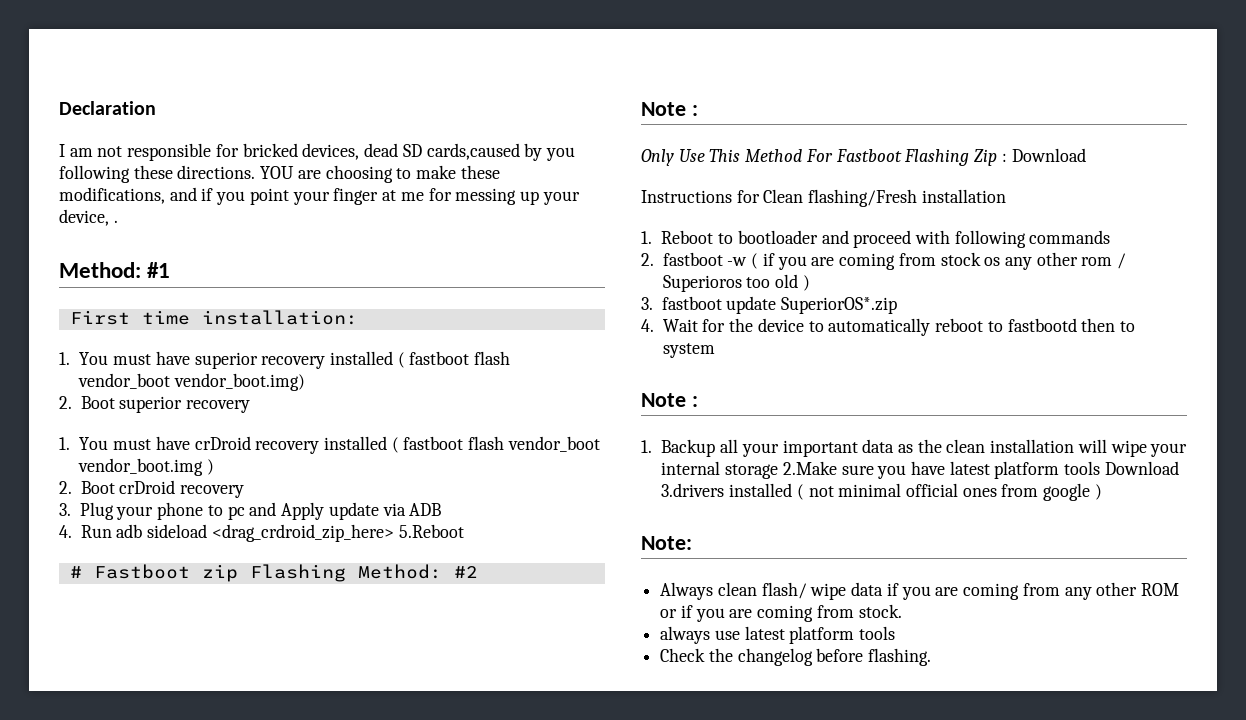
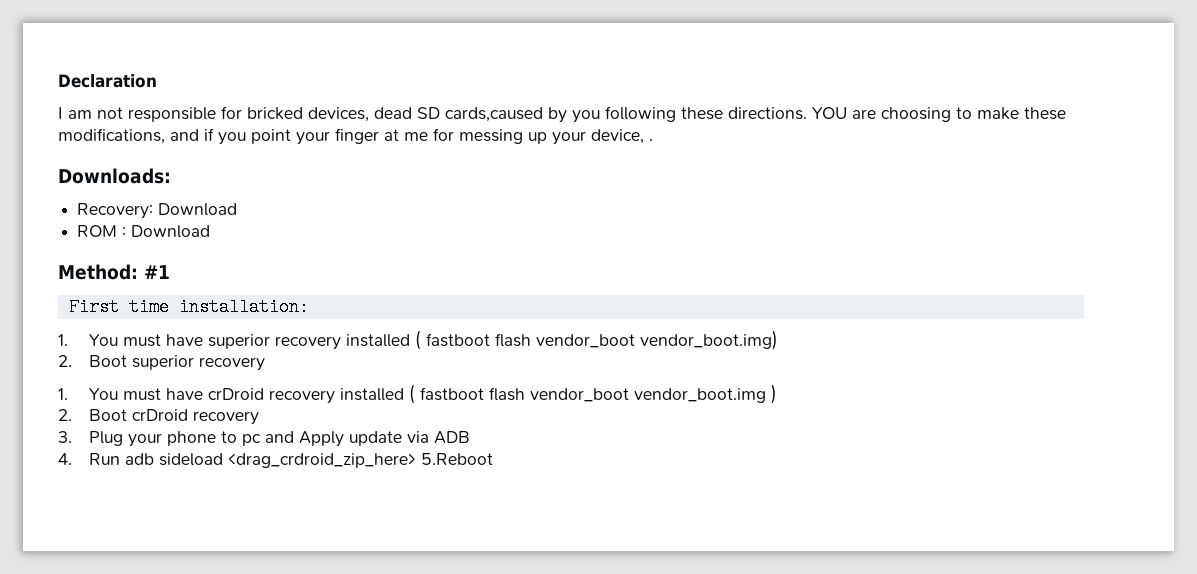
(118, 221) none -> [58,168,171,184] [77,203,238,219] [77,225,211,238] // Downloads: // Recovery: Download // ROM : Download
[69,564,478,582] [641,102,698,116] [641,148,1086,166] [641,189,1006,207] [641,230,1111,248] [641,252,1127,270] [662,274,810,292] [641,296,898,314] [641,318,1135,336] [662,343,715,358] [641,393,698,407] [641,439,1188,457] [661,461,1179,479] [661,483,1102,501] [641,536,692,550] [660,582,1179,600] [660,604,902,622] [660,626,896,644] [660,648,932,666] // # Fastboot zip Flashing Method: #2 // Note : // Only Use This Method For Fastboot Flashing Zip : Download // Instructions for Clean flashing/Fresh installation // 1. Reboot to bootloader and proceed with following commands // 2. fastboot -w ( if you are coming from stock os any other rom / Superioros too old ) // 3. fastboot update SuperiorOS*.zip // 4. Wait for the device to automatically reboot to fastbootd then to system // Note : // 1. Backup all your important data as the clean installation will wipe your internal storage 2.Make sure you have latest platform tools Download 3.drivers installed ( not minimal official ones from google ) // Note: // Always clean flash/ wipe data if you are coming from any other ROM or if you are coming from stock. // always use latest platform tools // Check the changelog before flashing. -> (493, 459) none

